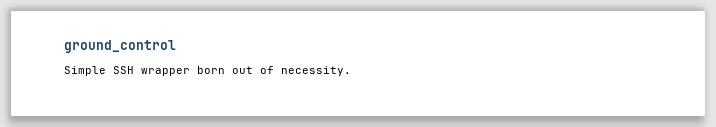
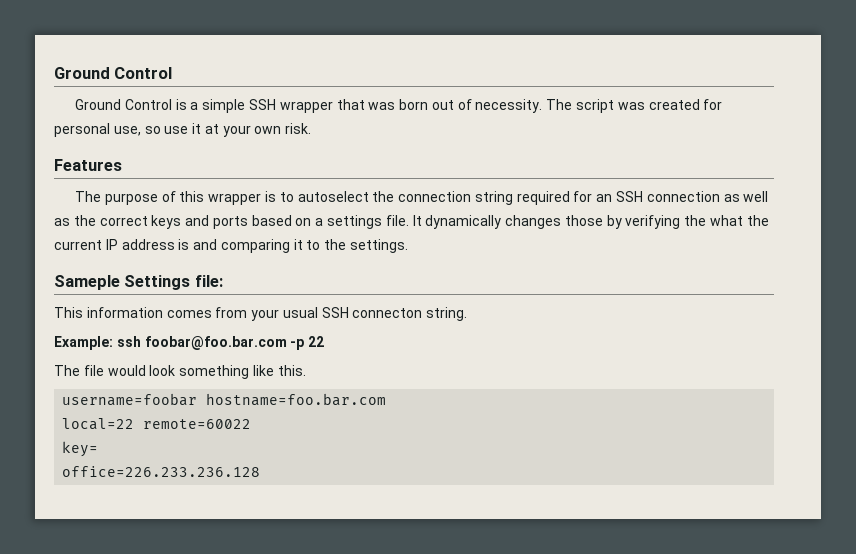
[64,40,176,53] [64,66,351,76] ground_control // Simple SSH wrapper born out of necessity. -> [54,67,173,79] [75,99,723,113] [54,123,312,137] [54,159,122,171] [75,191,769,205] [54,215,769,229] [54,239,409,253] [54,275,223,290] [54,307,468,321] [54,336,325,350] [54,365,306,379] [62,393,387,406] [62,418,252,430] [62,441,99,457] [62,466,261,477] Ground Control // Ground Control is a simple SSH wrapper that was born out of necessity. The script was created for personal use, so use it at your own risk. // Features // The purpose of this wrapper is to autoselect the connection string required for an SSH connection as well as the correct keys and ports based on a settings file. It dynamically changes those by verifying the what the current IP address is and comparing it to the settings. // Sameple Settings file: // This information comes from your usual SSH connecton string. // Example: ssh foobar@foo.bar.com -p 22 // The file would look something like this. // username=foobar hostname=foo.bar.com // local=22 remote=60022 // key= // office=226.233.236.128

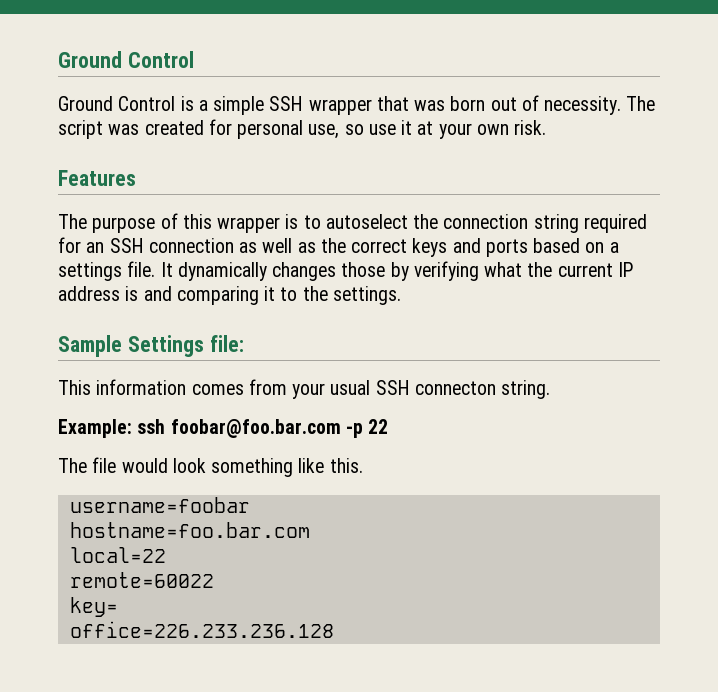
[684,215,707,226] the -> (479, 271) none
[54,275,120,290] Sameple -> [58,335,122,357] Sample
(198, 399) none -> (250, 505) //
(135, 424) none -> (166, 555) //

